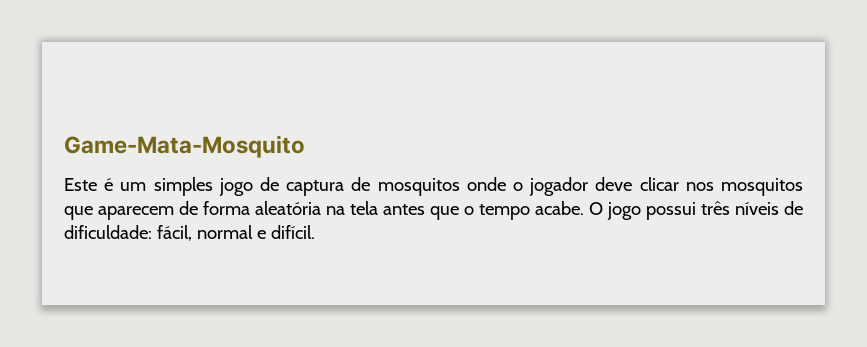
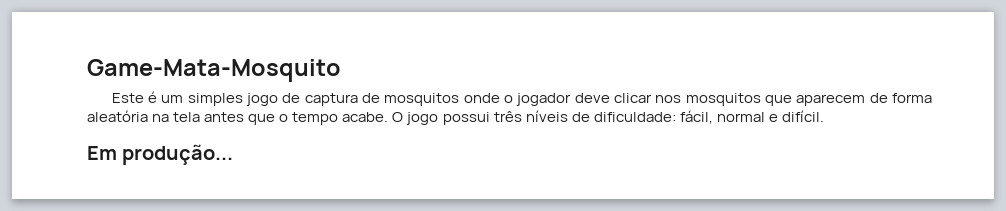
(315, 232) none -> [87,144,234,165] // Em produção...

